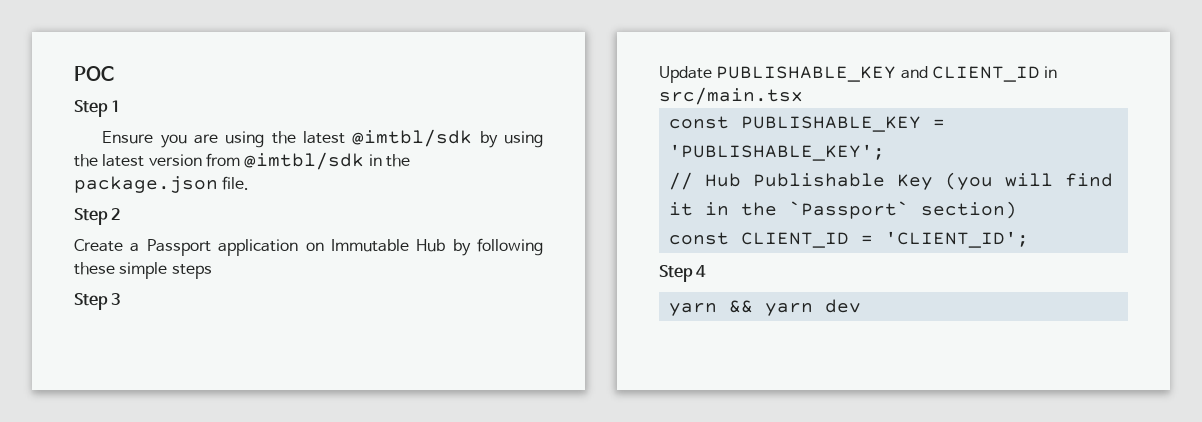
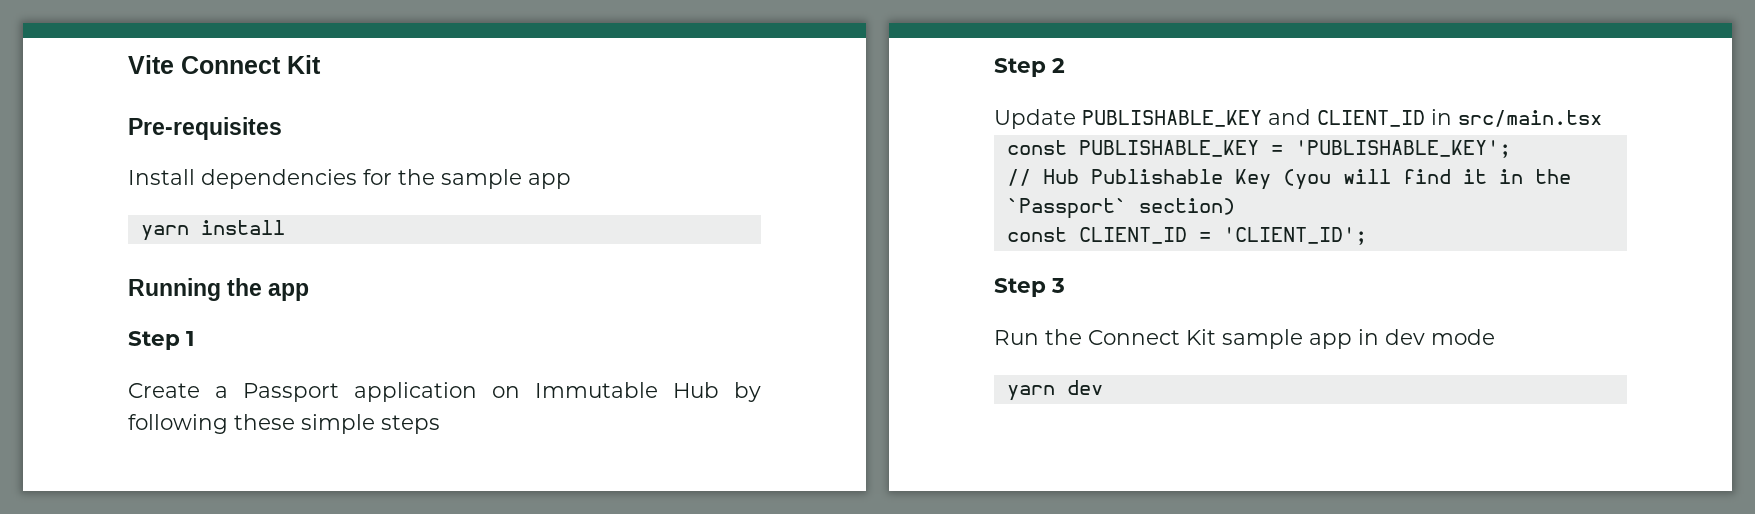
[74,66,114,81] [74,100,121,117] [102,129,544,148] [74,152,410,170] [74,176,250,193] [74,208,121,225] POC // Step 1 // Ensure you are using the latest @imtbl/sdk by using the latest version from @imtbl/sdk in the package.json file. // Step 2 -> [128,55,321,74] [128,117,282,140] [128,169,571,189] [140,220,285,241] [128,278,310,301] [128,331,194,350] Vite Connect Kit // Pre-requisites // Install dependencies for the sample app // yarn install // Running the app // Step 1
[111,293,121,305] 3 -> [1052,58,1065,73] 2
[696,265,707,277] [668,300,813,316] 4 // yarn && yarn -> [1051,278,1065,293] [994,329,1495,349] [1006,385,1055,401] 3 // Run the Connect Kit sample app in dev mode // yarn

